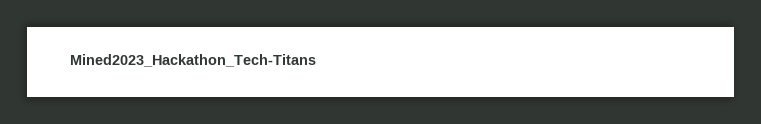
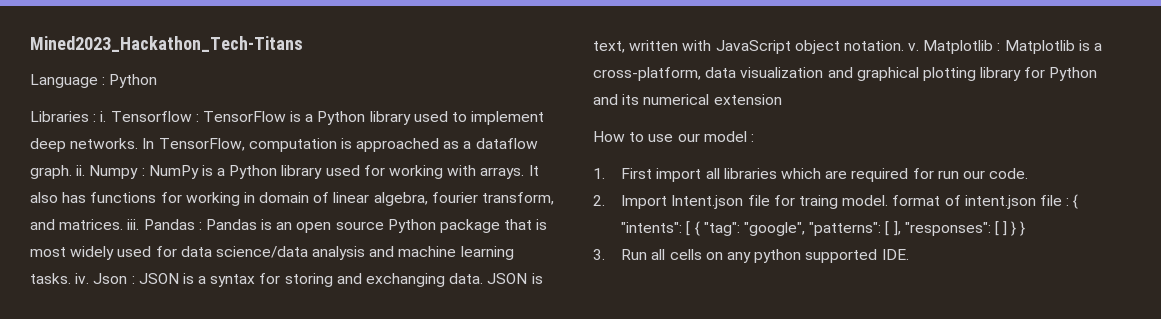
(316, 60) none -> [30,74,158,88] [30,111,545,125] [30,138,538,152] [30,165,539,179] [30,192,555,206] [30,219,548,233] [30,246,514,260] [30,273,543,287] [593,40,1103,54] [593,67,1098,81] [593,94,782,105] [593,131,754,142] [593,168,1029,182] [593,194,1079,209] [621,221,1026,236] [593,249,909,263] // Language : Python // Libraries : i. Tensorflow : TensorFlow is a Python library used to implement deep networks. In TensorFlow, computation is approached as a dataflow graph. ii. Numpy : NumPy is a Python library used for working with arrays. It also has functions for working in domain of linear algebra, fourier transform, and matrices. iii. Pandas : Pandas is an open source Python package that is most widely used for data science/data analysis and machine learning tasks. iv. Json : JSON is a syntax for storing and exchanging data. JSON is text, written with JavaScript object notation. v. Matplotlib : Matplotlib is a cross-platform, data visualization and graphical plotting library for Python and its numerical extension // How to use our model : // 1. First import all libraries which are required for run our code. // 2. Import Intent.json file for traing model. format of intent.json file : { "intents": [ { "tag": "google", "patterns": [ ], "responses": [ ] } } // 3. Run all cells on any python supported IDE.

